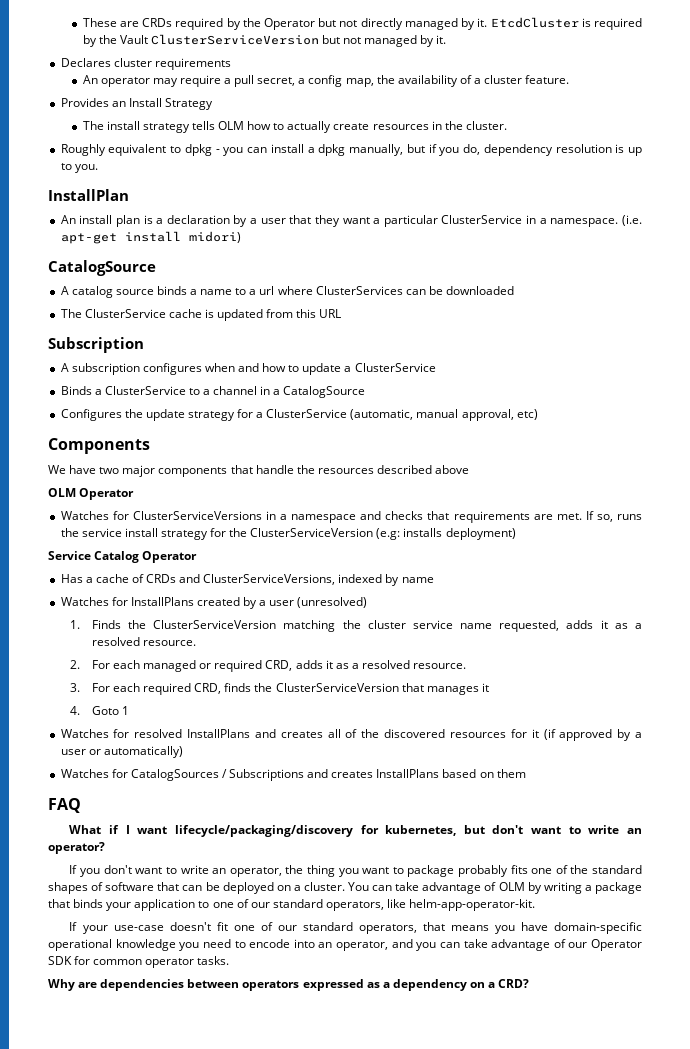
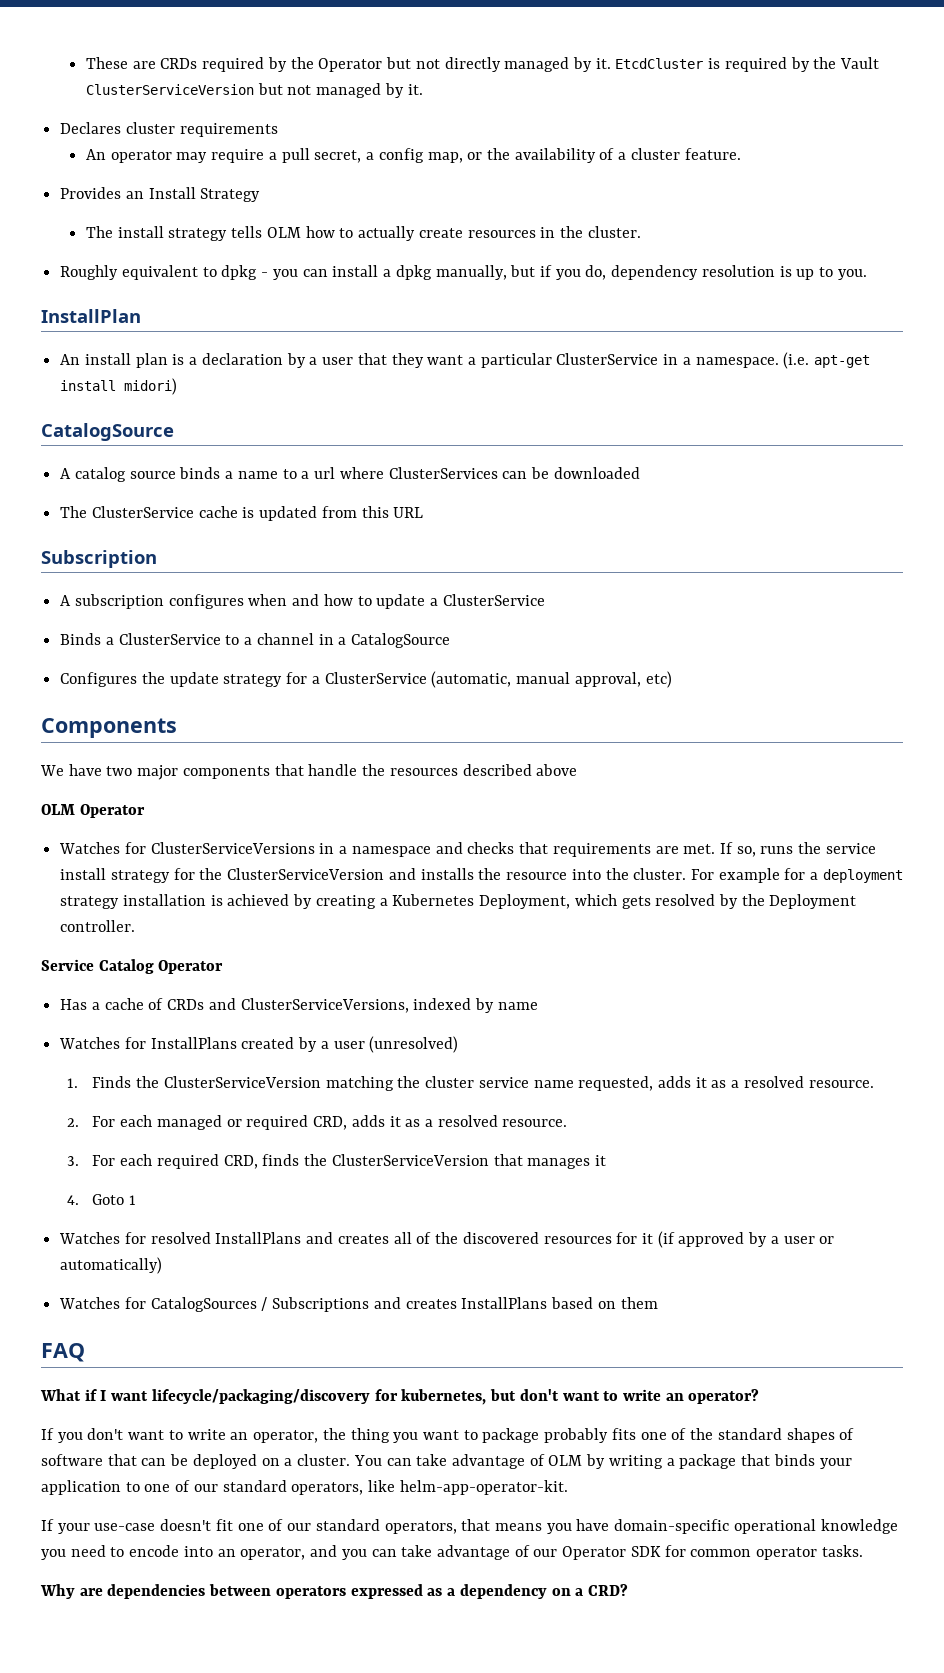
(374, 82) none -> [467,152,483,160] or
[376,528,516,540] (e.g: installs deployment) -> [388,868,903,883] [60,894,857,909] [60,920,136,932] and installs the resource into the cluster. For example for a deployment strategy installation is achieved by creating a Kubernetes Deployment, which gets resolved by the Deployment controller.

